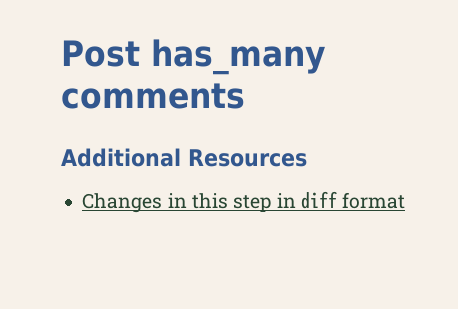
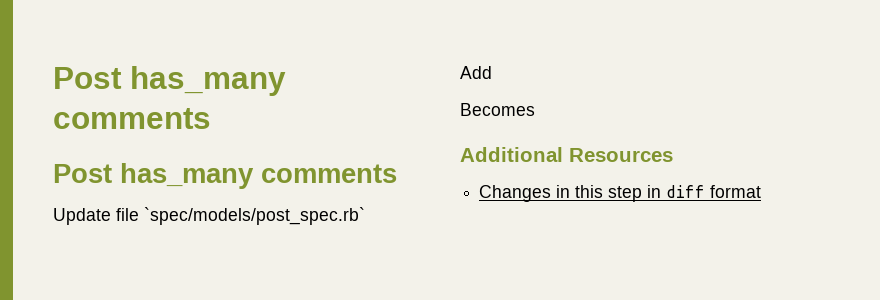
[61,39,326,75] [61,83,245,109] Post has_many comments -> [53,66,286,96] [53,108,211,129] [53,163,397,189] [53,207,365,225] [460,66,492,79] [460,103,535,116] Post has_many comments // Post has_many comments // Update file `spec/models/post_spec.rb` // Add // Becomes

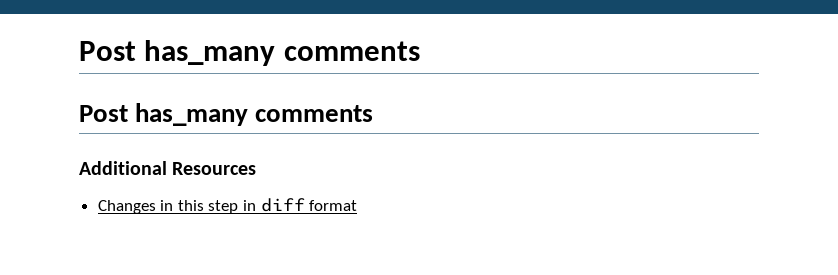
[53,207,365,225] [460,66,492,79] [460,103,535,116] // Update file `spec/models/post_spec.rb` // Add // Becomes -> (374, 113) none

